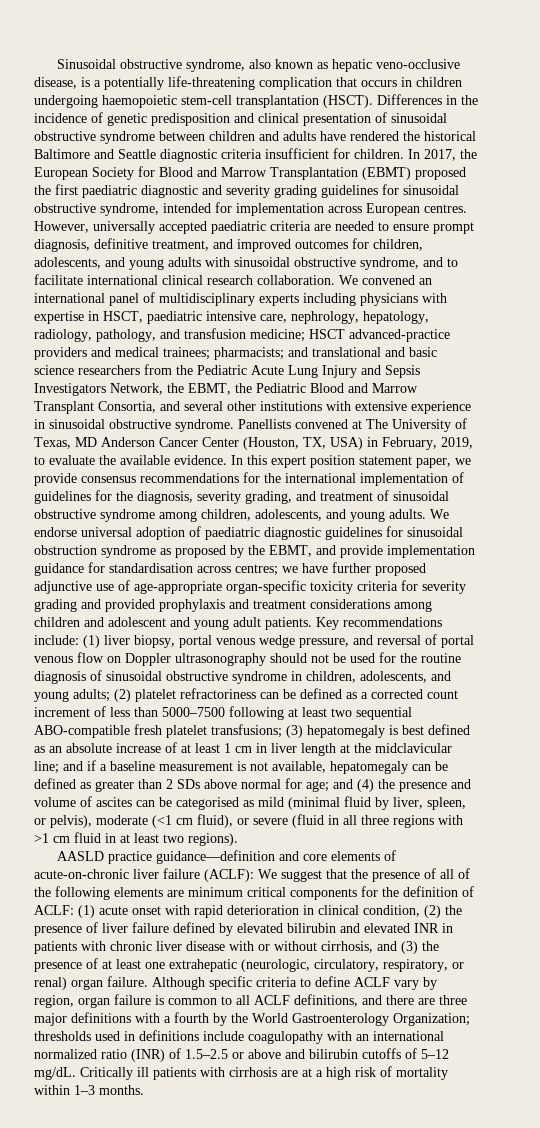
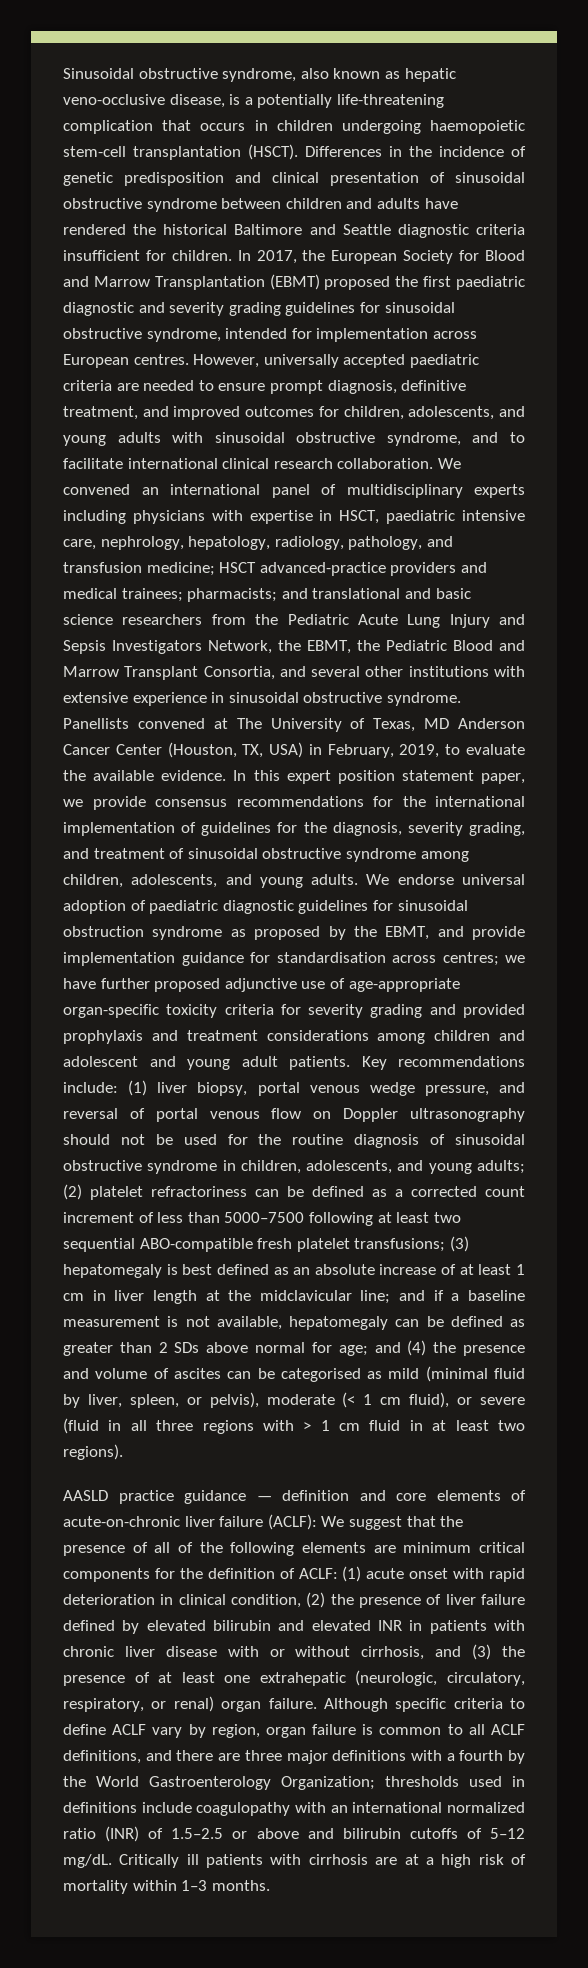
[152,815,172,828] (<1 -> [342,1392,373,1408] (< 1
[34,833,49,843] >1 -> [303,1420,330,1431] > 1
[156,850,276,864] guidance—definition -> [184,1490,349,1504] guidance — definition

